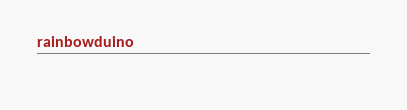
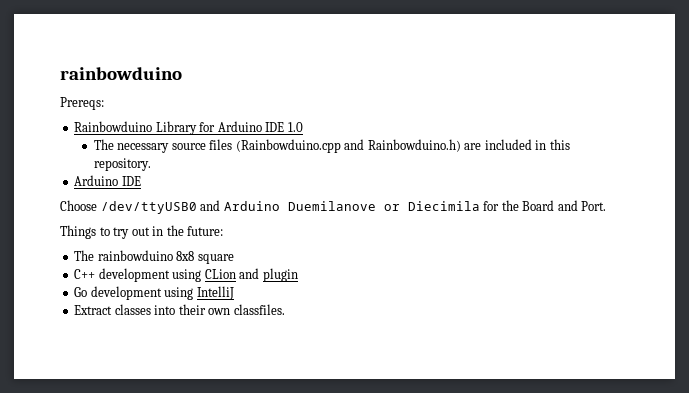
[37,36,134,47] rainbowduino -> [60,67,182,80] [60,97,104,110] [74,121,303,135] [93,139,570,153] [93,158,151,171] [74,175,141,186] [60,200,607,214] [60,225,224,239] [74,250,234,264] [74,268,298,282] [74,286,234,300] [74,304,285,315] rainbowduino // Prereqs: // Rainbowduino Library for Arduino IDE 1.0 // The necessary source files (Rainbowduino.cpp and Rainbowduino.h) are included in this repository. // Arduino IDE // Choose /dev/ttyUSB0 and Arduino Duemilanove or Diecimila for the Board and Port. // Things to try out in the future: // The rainbowduino 8x8 square // C++ development using CLion and plugin // Go development using IntelliJ // Extract classes into their own classfiles.

